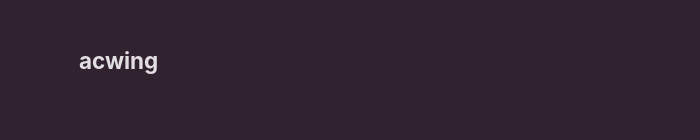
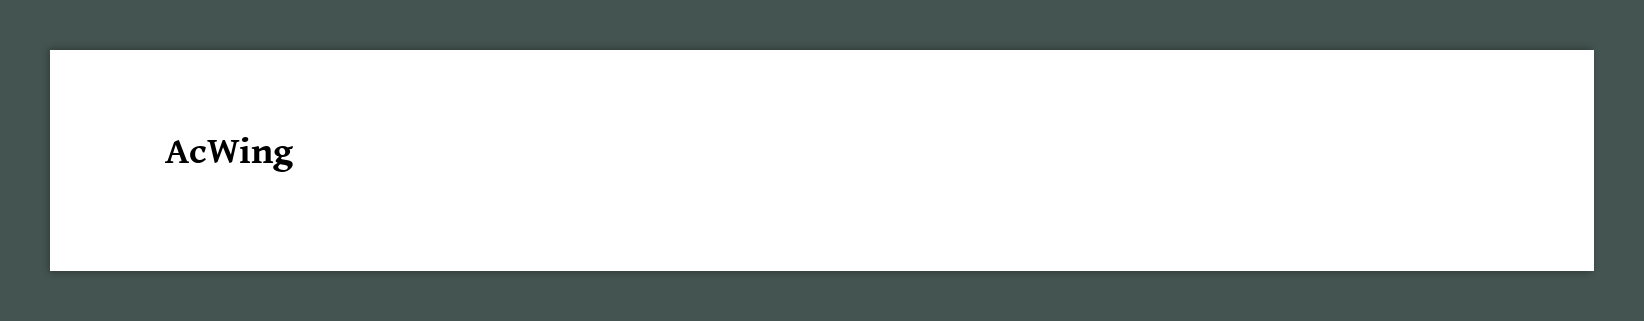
[79,51,158,74] acwing -> [165,137,294,172] AcWing

